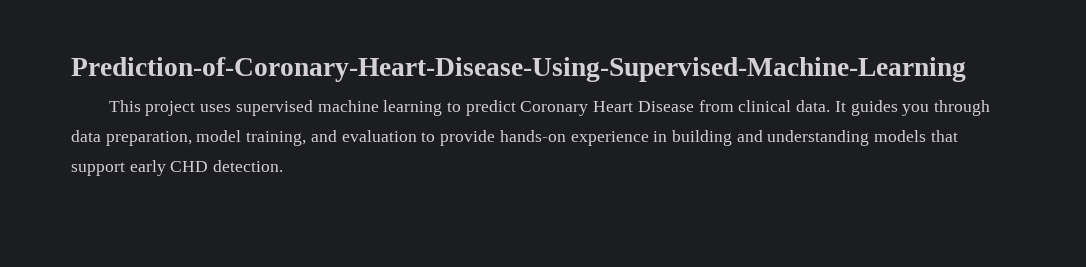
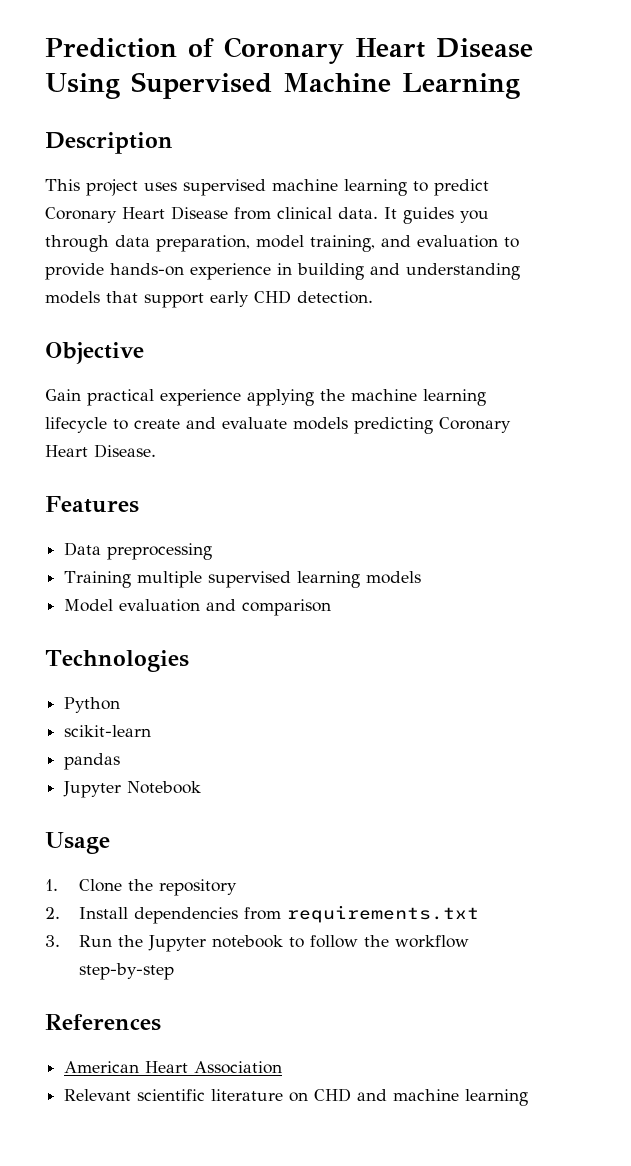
[71,57,966,82] Prediction-of-Coronary-Heart-Disease-Using-Supervised-Machine-Learning -> [45,37,533,64] [45,72,520,99] [45,132,173,154] Prediction of Coronary Heart Disease Using Supervised Machine Learning // Description
(284, 166) none -> [45,342,144,364] [45,389,486,406] [45,417,511,434] [45,444,156,458] [45,496,139,513] [64,542,213,560] [64,571,422,588] [64,599,332,616] [45,650,189,672] [64,697,121,713] [64,725,152,737] [64,753,121,770] [63,781,202,798] [45,832,110,854] [45,879,237,896] [45,905,479,924] [45,935,469,952] [78,963,174,980] [45,1014,161,1031] [64,1061,283,1074] [64,1088,529,1106] // Objective // Gain practical experience applying the machine learning lifecycle to create and evaluate models predicting Coronary Heart Disease. // Features // Data preprocessing // Training multiple supervised learning models // Model evaluation and comparison // Technologies // Python // scikit-learn // pandas // Jupyter Notebook // Usage // 1. Clone the repository // 2. Install dependencies from requirements.txt // 3. Run the Jupyter notebook to follow the workflow step-by-step // References // American Heart Association // Relevant scientific literature on CHD and machine learning

